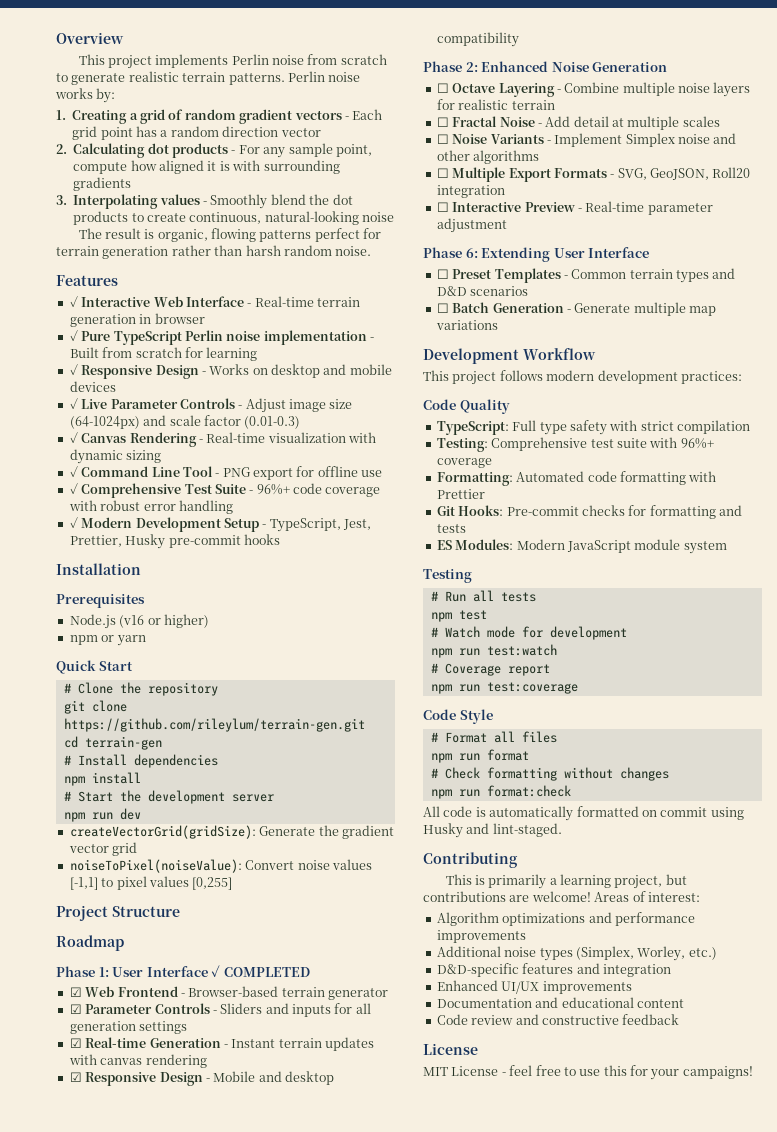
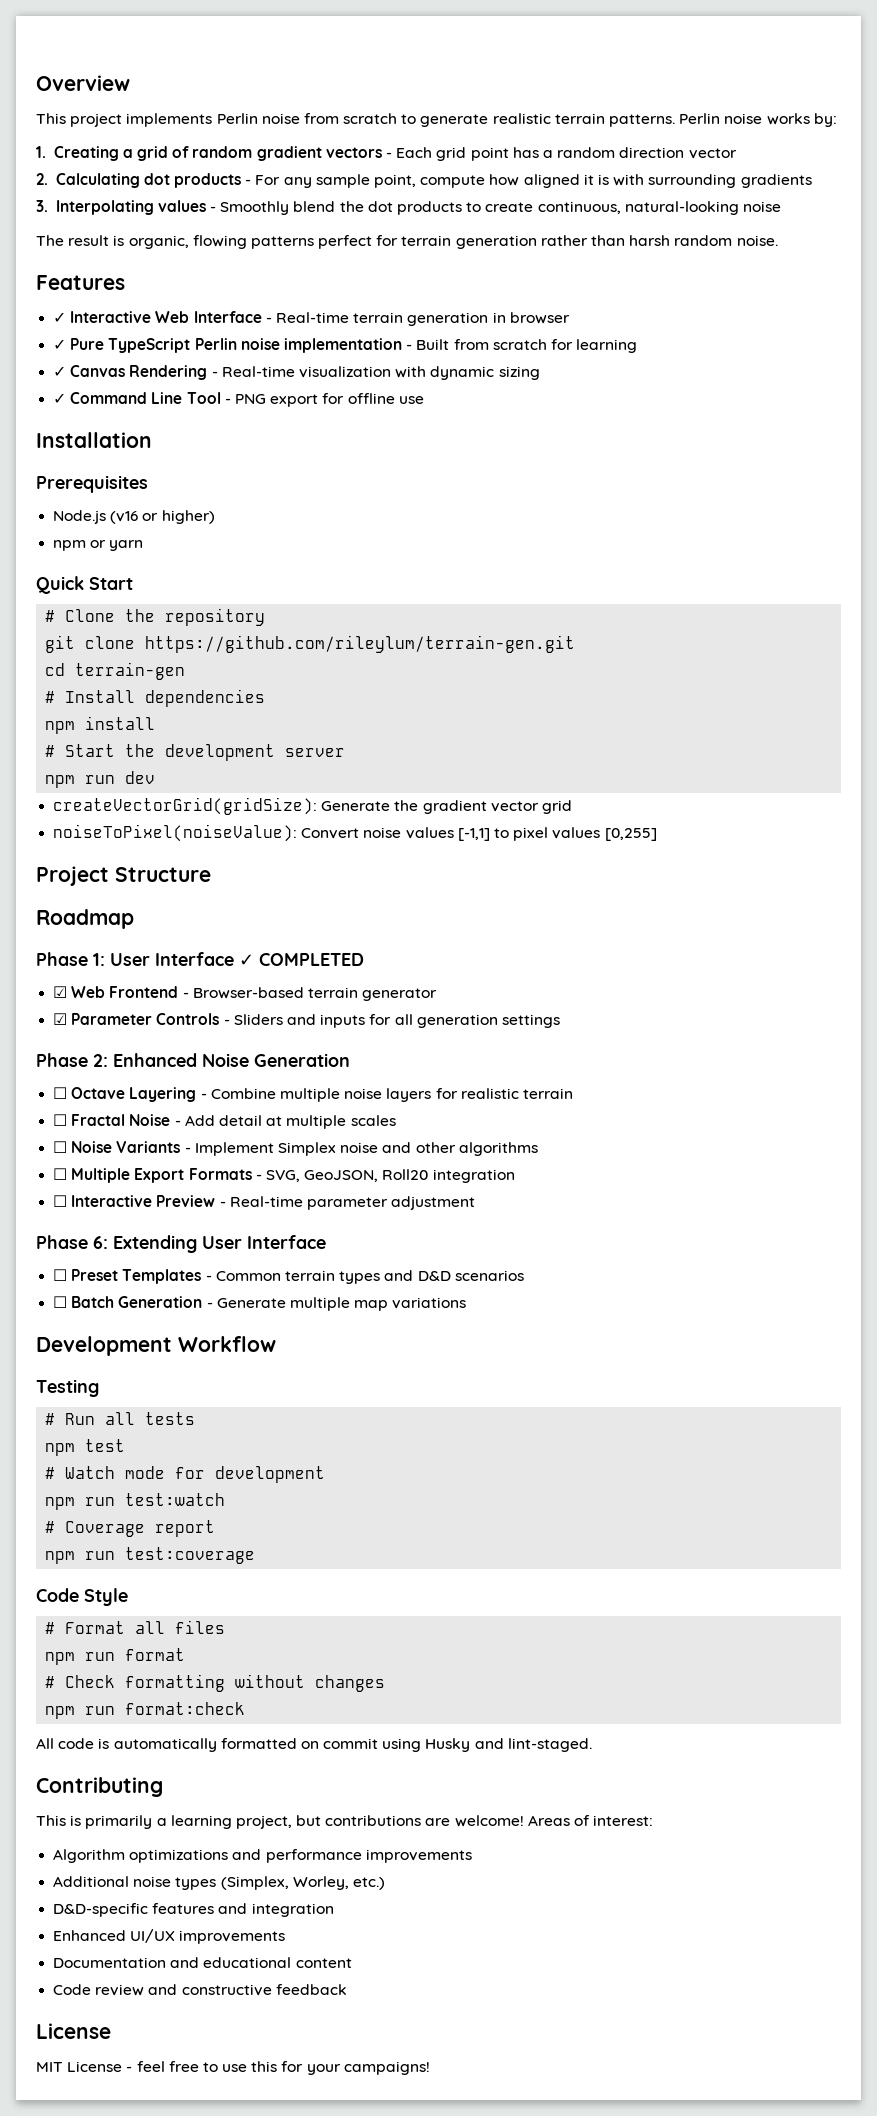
[69,364,392,379] [69,381,116,392] [69,398,353,413] [69,415,301,429] // ✓ Responsive Design - Works on desktop and mobile devices // ✓ Live Parameter Controls - Adjust image size (64-1024px) and scale factor (0.01-0.3) -> (638, 346) none
[69,483,381,498] [68,500,233,514] [69,517,371,532] [69,534,280,549] // ✓ Comprehensive Test Suite - 96%+ code coverage with robust error handling // ✓ Modern Development Setup - TypeScript, Jest, Prettier, Husky pre-commit hooks -> (424, 400) none
[69,1037,374,1051] [68,1054,207,1068] [69,1071,334,1086] [436,32,519,47] // ☑ Real-time Generation - Instant terrain updates with canvas rendering // ☑ Responsive Design - Mobile and desktop compatibility -> (560, 1021) none
[423,370,742,385] [423,399,510,414] [436,420,750,435] [436,437,714,452] [436,458,492,468] [436,471,717,486] [436,489,485,499] [436,505,742,519] [436,524,466,533] [436,539,727,554] // This project follows modern development practices: // Code Quality // TypeScript: Full type safety with strict compilation // Testing: Comprehensive test suite with 96%+ coverage // Formatting: Automated code formatting with Prettier // Git Hooks: Pre-commit checks for formatting and tests // ES Modules: Modern JavaScript module system -> (276, 1344) none

